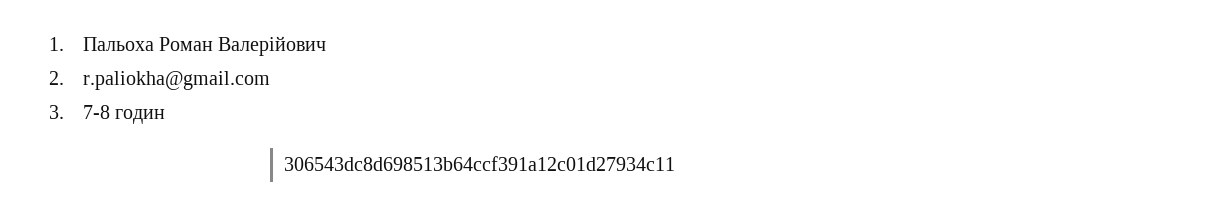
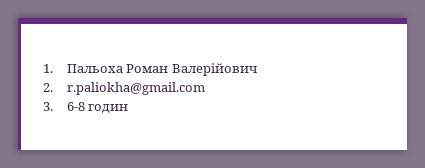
[82,105,110,119] 7-8 -> [66,102,85,111] 6-8
[284,156,676,171] // 306543dc8d698513b64ccf391a12c01d27934c11 -> (129, 109) none

